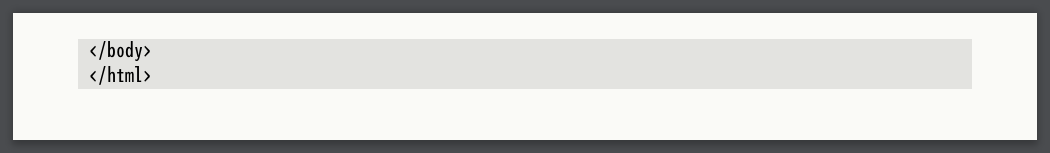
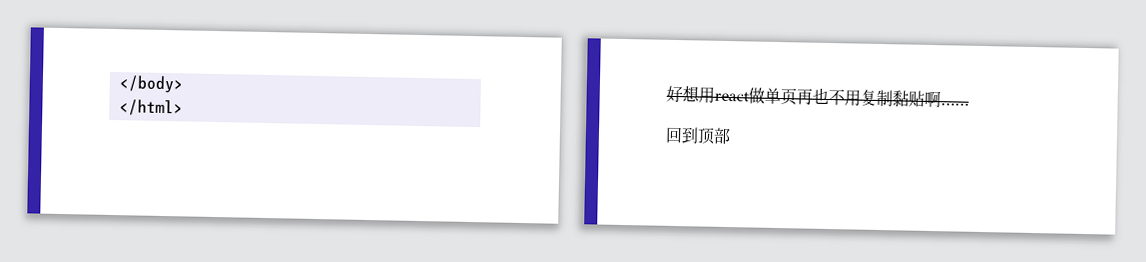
(153, 75) none -> [666,85,969,108] [665,126,731,145] // 好想用react做单页再也不用复制黏贴啊…… // 回到顶部

